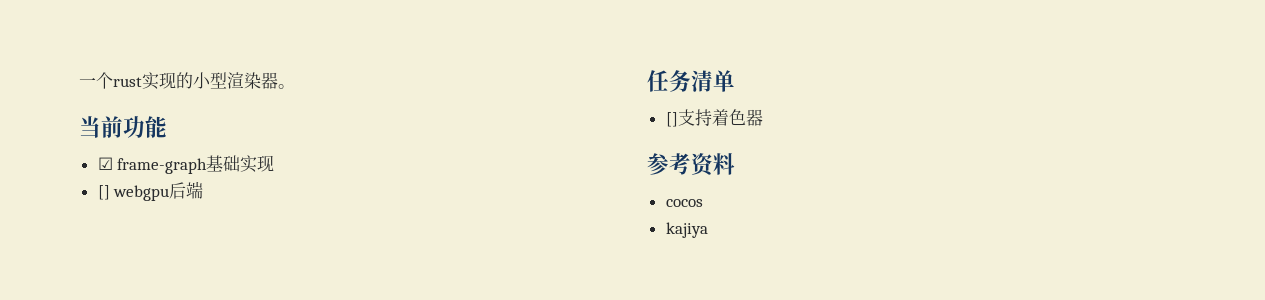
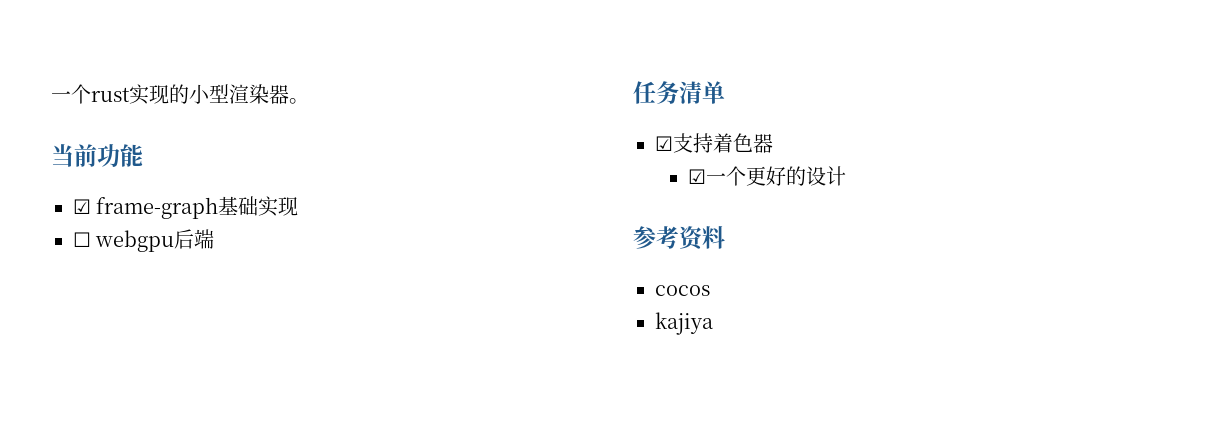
[97,185,110,200] [] -> [73,232,91,247] ☐
[665,112,678,127] [] -> [655,136,673,151] ☑
(763, 117) none -> [688,166,847,186] // ☑一个更好的设计

